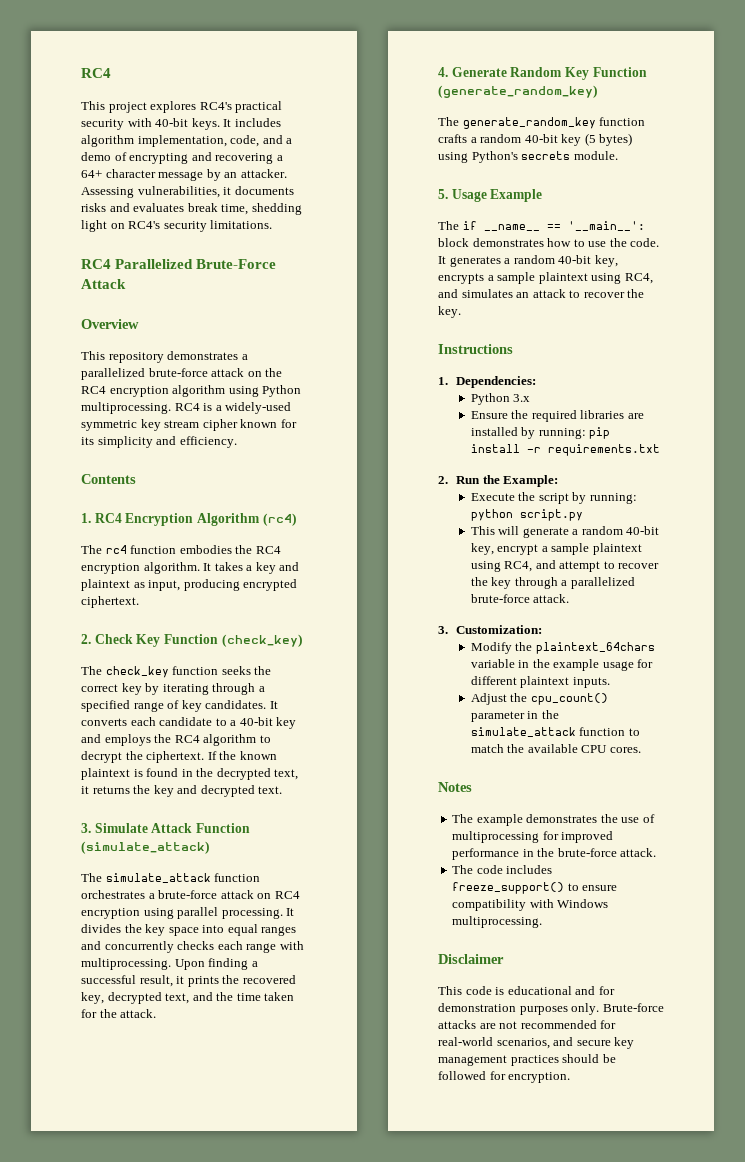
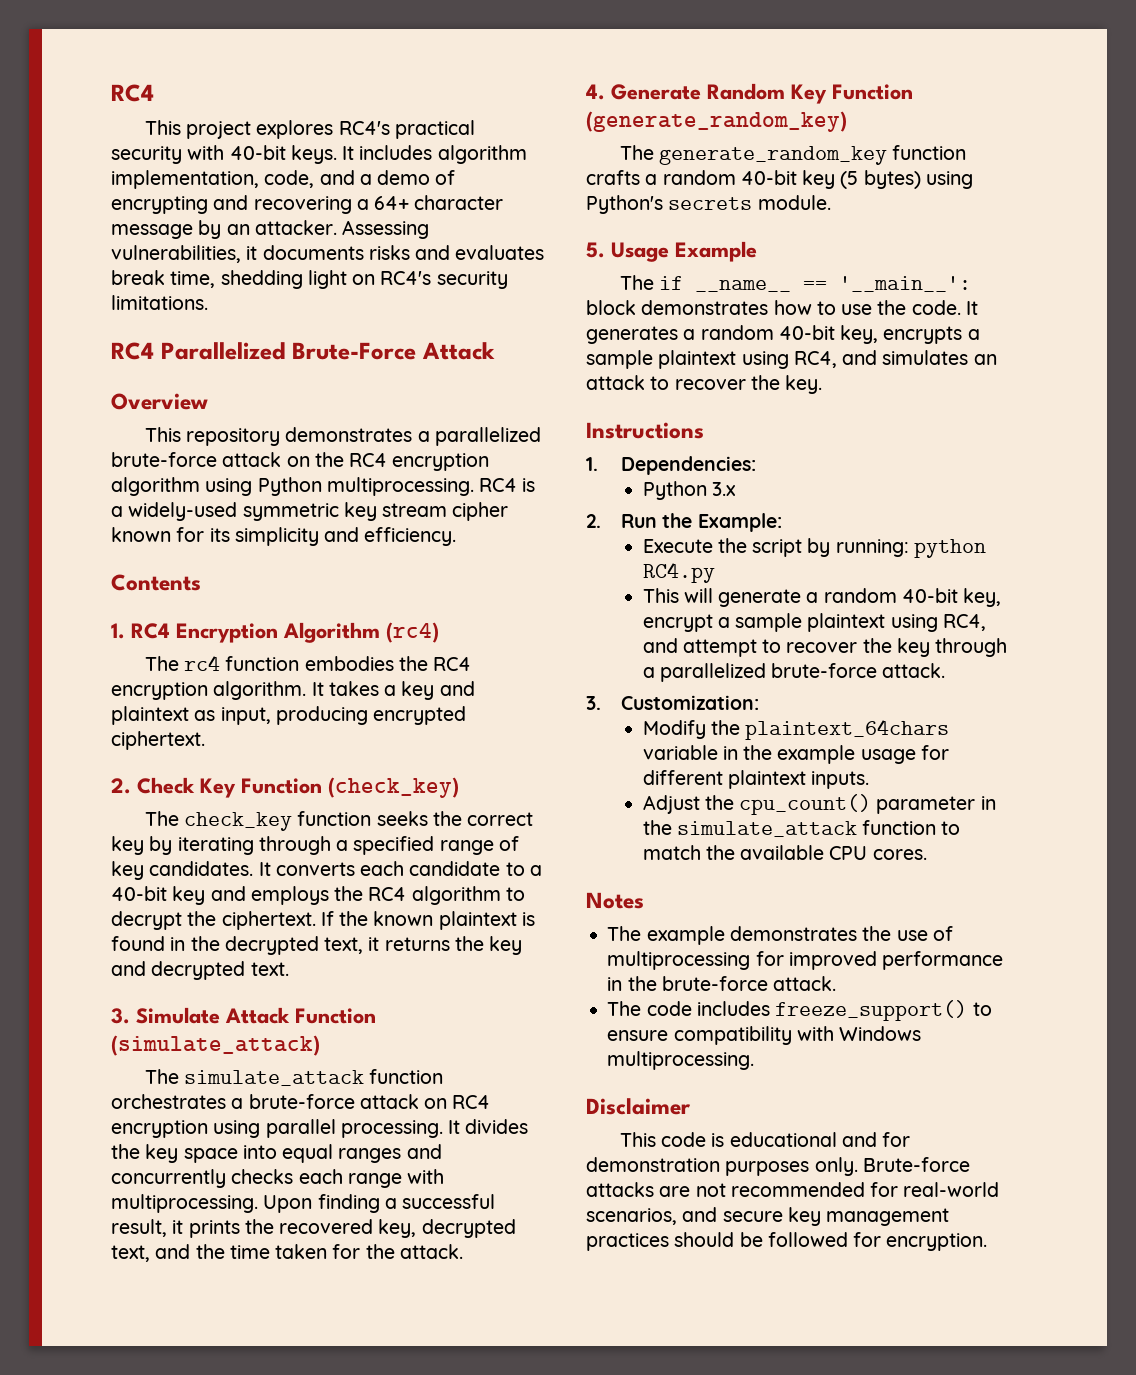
[470,410,644,422] [470,427,611,439] [470,444,660,456] // Ensure the required libraries are installed by running: pip install -r requirements.txt -> (736, 489) none
[519,509,583,521] script.py -> [642,562,715,583] RC4.py

